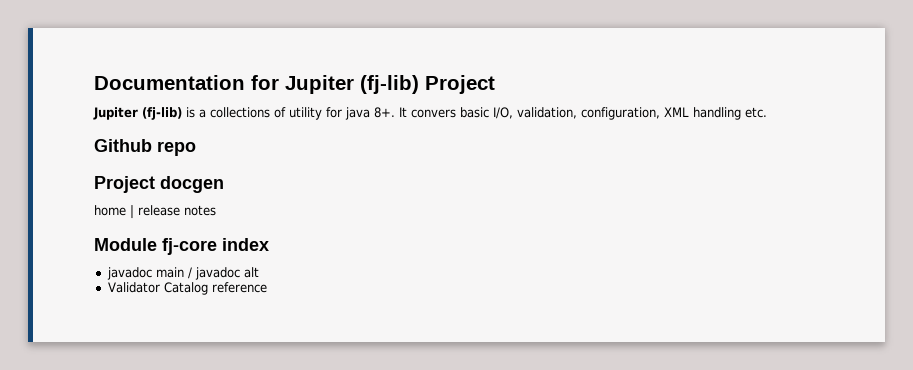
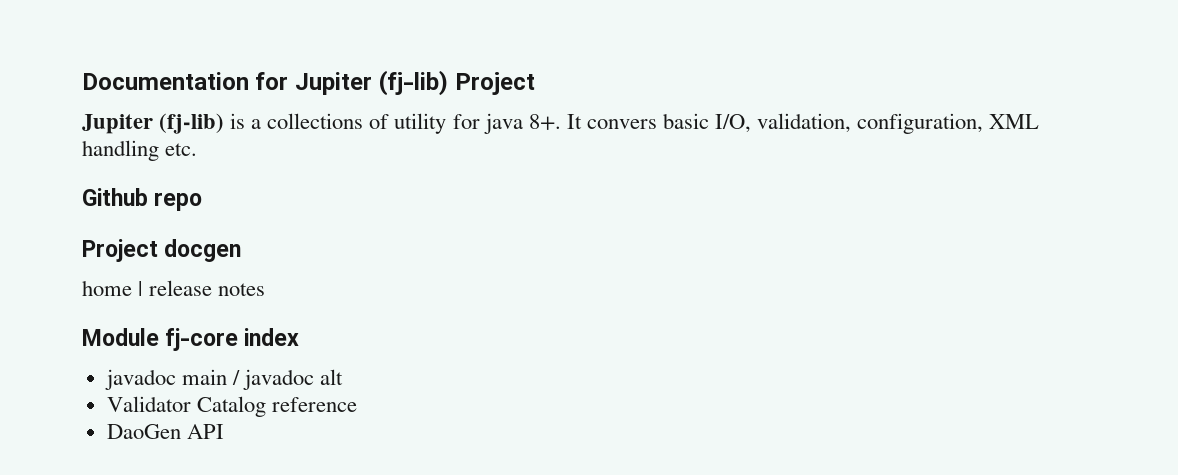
(267, 287) none -> [106,424,224,439] // DaoGen API

